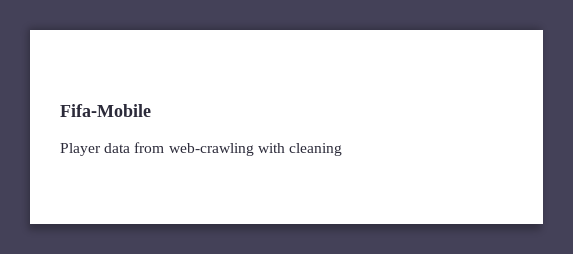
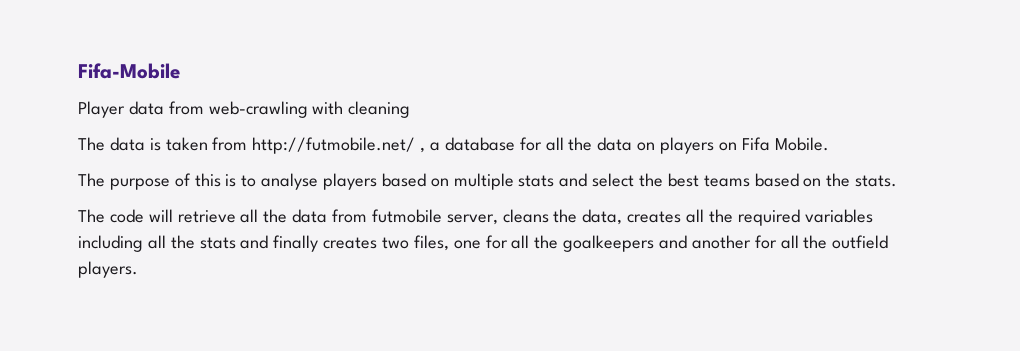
(342, 149) none -> [78,137,829,154] [78,173,898,190] [78,209,873,226] [78,235,889,252] [78,261,138,278] // The data is taken from http://futmobile.net/ , a database for all the data on players on Fifa Mobile. // The purpose of this is to analyse players based on multiple stats and select the best teams based on the stats. // The code will retrieve all the data from futmobile server, cleans the data, creates all the required variables including all the stats and finally creates two files, one for all the goalkeepers and another for all the outfield players.

